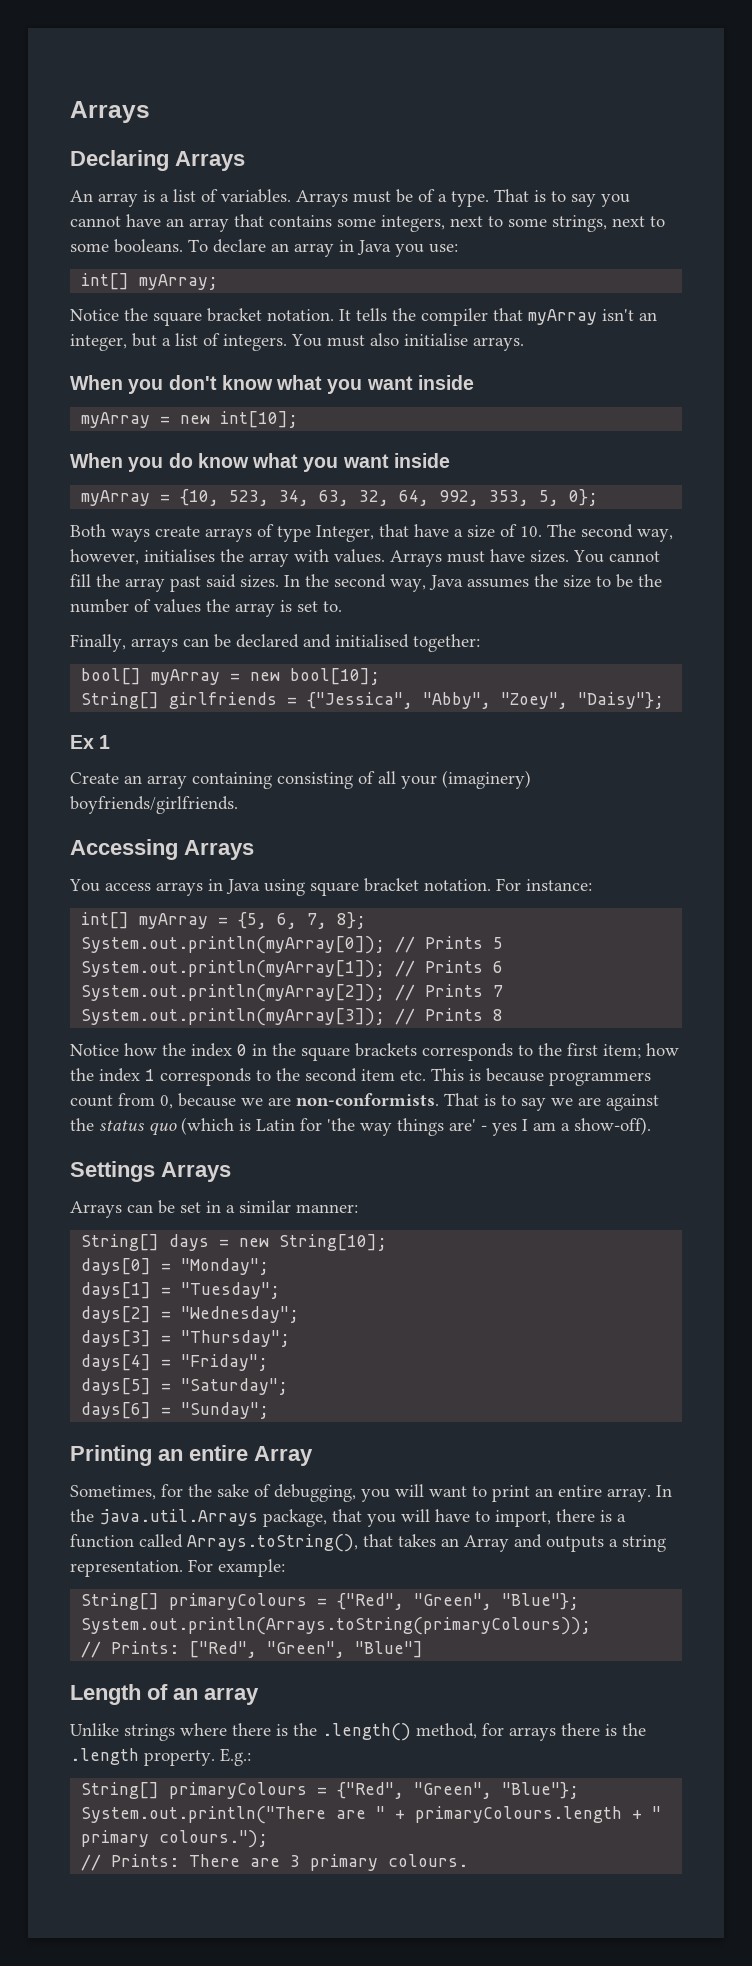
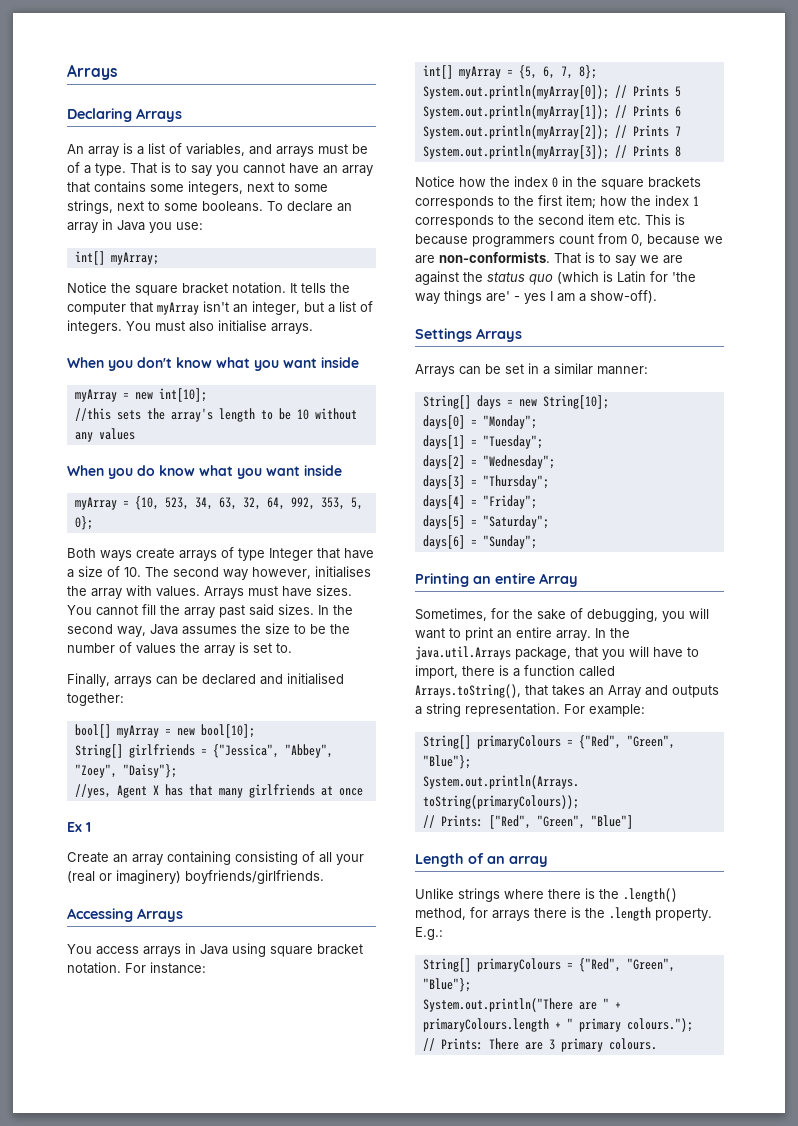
[221,189,348,207] variables. Arrays -> [186,143,314,157] variables, and arrays
[421,308,488,326] compiler -> [67,302,126,315] computer
(299, 419) none -> [74,408,357,422] [74,428,135,442] // //this sets the array's length to be 10 without any values
[316,525,374,542] Integer, -> [269,548,313,561] Integer
[637,529,673,542] way, -> [223,569,248,580] way
[423,692,492,709] "Abby", -> [284,744,333,758] "Abbey",
(665, 700) none -> [74,784,363,798] // //yes, Agent X has that many girlfriends at once
[442,770,531,789] (imaginery) -> [67,870,181,884] (real or imaginery)

